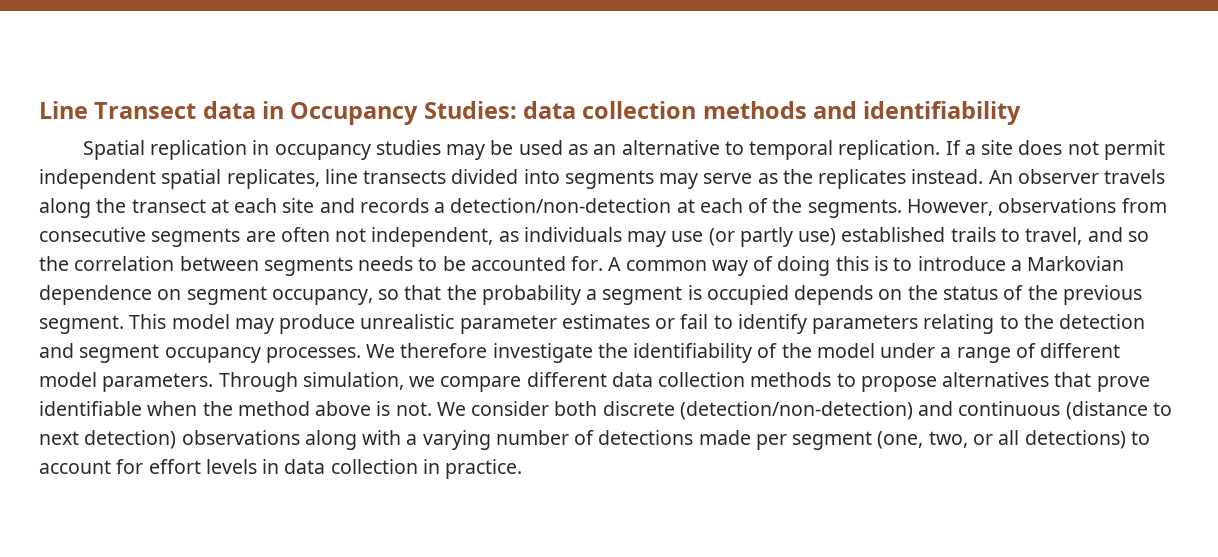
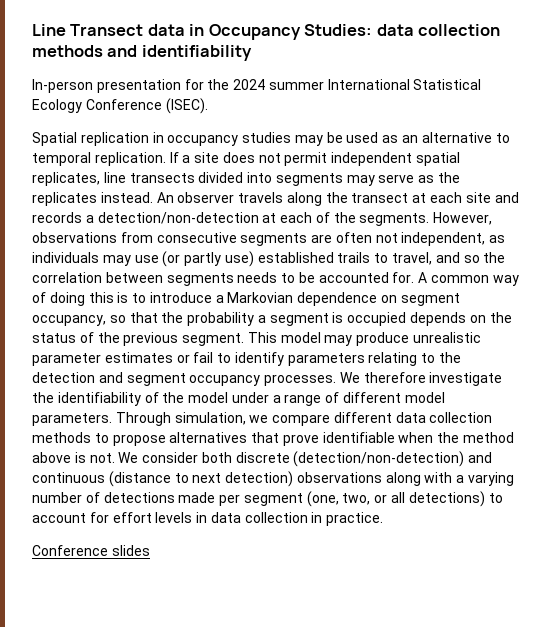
(1022, 113) none -> [32,79,482,93] [32,98,208,114] // In-person presentation for the 2024 summer International Statistical Ecology Conference (ISEC).
(523, 469) none -> [32,545,150,556] // Conference slides

